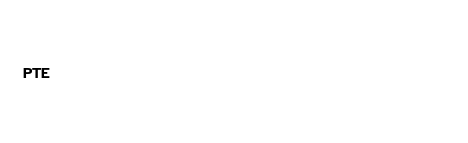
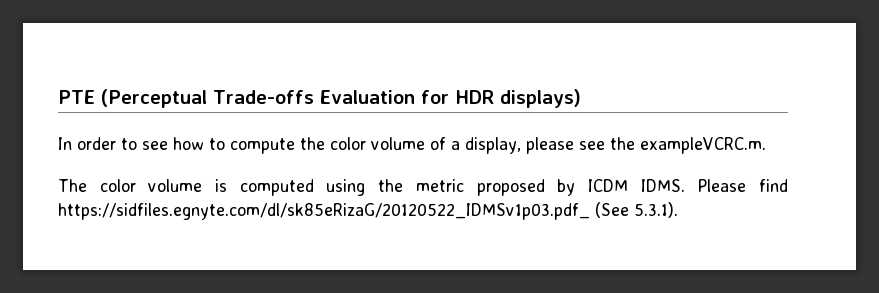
(50, 73) none -> [101,89,581,108] [58,137,766,154] [58,179,789,196] [58,202,678,220] (Perceptual Trade-offs Evaluation for HDR displays) // In order to see how to compute the color volume of a display, please see the exampleVCRC.m. // The color volume is computed using the metric proposed by ICDM IDMS. Please find https://sidfiles.egnyte.com/dl/sk85eRizaG/20120522_IDMSv1p03.pdf_ (See 5.3.1).

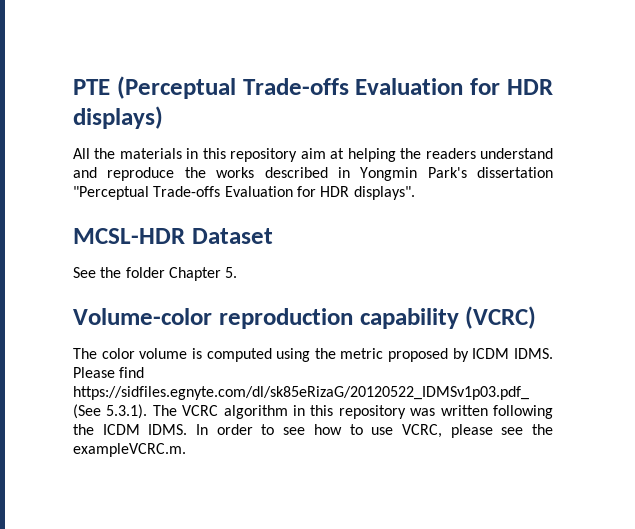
[58,137,766,154] In order to see how to compute the color volume of a display, please see the exampleVCRC.m. -> [73,148,553,162] [73,167,553,181] [73,186,415,200] [73,228,273,244] [73,267,238,281] [73,306,537,329] All the materials in this repository aim at helping the readers understand and reproduce the works described in Yongmin Park's dissertation "Perceptual Trade-offs Evaluation for HDR displays". // MCSL-HDR Dataset // See the folder Chapter 5. // Volume-color reproduction capability (VCRC)
(678, 210) none -> [152,405,553,419] [73,424,553,438] [73,443,186,457] The VCRC algorithm in this repository was written following the ICDM IDMS. In order to see how to use VCRC, please see the exampleVCRC.m.

